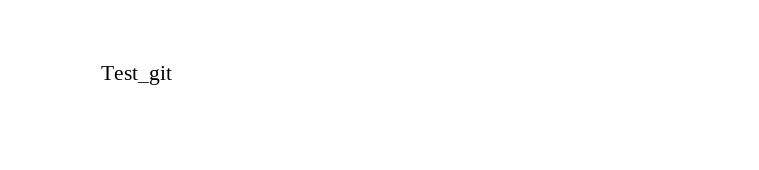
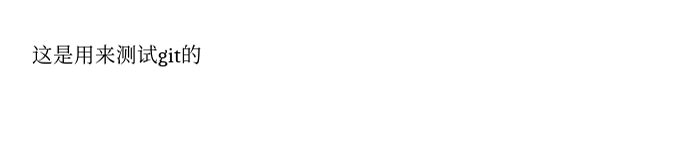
[101,66,172,85] Test_git -> [31,44,202,67] 这是用来测试git的

